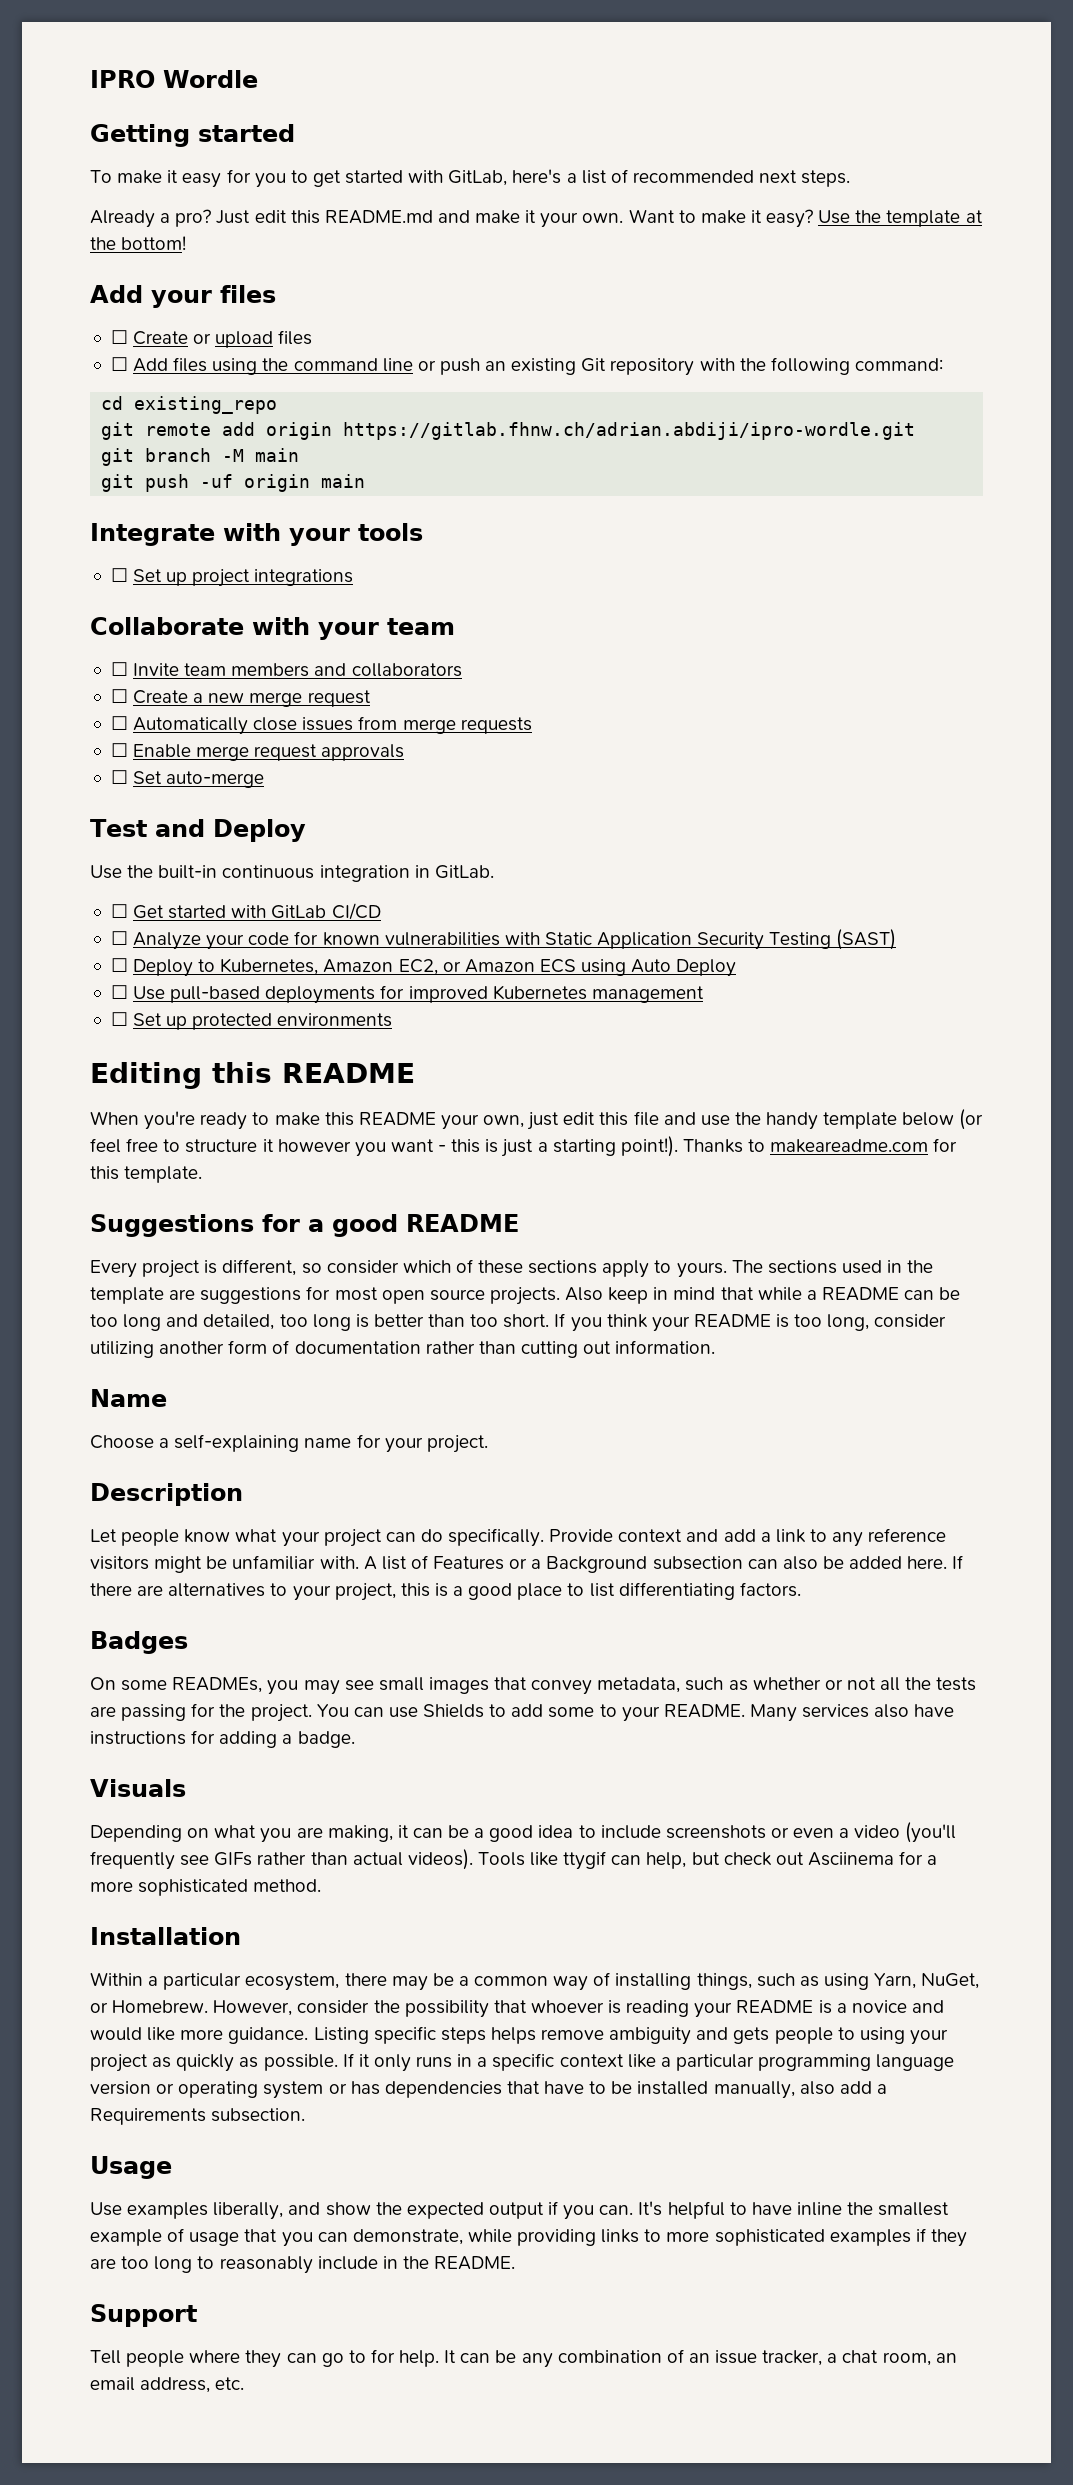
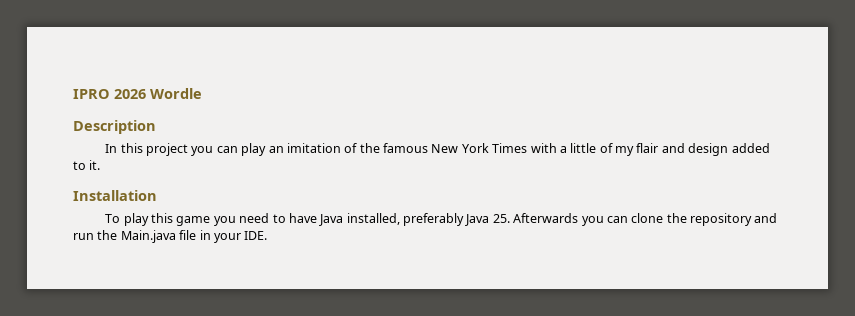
(155, 79) none -> [114,89,146,99] 2026
[90,124,295,147] [90,169,851,188] [90,209,983,228] [90,236,187,250] [90,285,276,308] [110,330,313,348] [110,357,943,376] [101,396,278,414] [101,422,916,440] [101,448,300,466] [101,474,366,492] [90,523,423,546] [110,568,354,587] [90,617,455,640] [110,662,462,677] [110,689,371,707] [110,716,532,735] [110,743,405,761] [110,770,265,788] [90,819,306,842] [90,865,494,882] [110,903,381,920] [110,929,897,950] [110,958,737,977] [110,985,704,1004] [110,1012,393,1030] [90,1062,415,1089] [90,1109,984,1130] [90,1136,958,1157] [90,1166,203,1183] [90,1214,519,1237] [90,1259,934,1278] [90,1286,961,1305] [90,1313,947,1332] [90,1340,716,1358] [90,1389,167,1407] [90,1434,488,1453] [90,1483,243,1506] [90,1528,947,1547] [90,1555,964,1573] [90,1582,801,1601] [90,1631,188,1654] [90,1677,977,1695] [90,1703,955,1722] [90,1730,355,1748] [90,1779,186,1797] [90,1822,957,1843] [90,1849,938,1870] [90,1879,322,1896] [90,1927,241,1945] [90,1972,980,1991] [90,2000,944,2018] [90,2026,948,2045] [90,2053,955,2072] [90,2081,887,2099] [90,2108,306,2125] [90,2156,172,2179] [90,2201,950,2220] [90,2228,967,2247] [90,2256,516,2274] [90,2304,197,2327] [90,2349,957,2368] [90,2377,245,2393] Getting started // To make it easy for you to get started with GitLab, here's a list of recommended next steps. // Already a pro? Just edit this README.md and make it your own. Want to make it easy? Use the template at the bottom! // Add your files // ☐ Create or upload files // ☐ Add files using the command line or push an existing Git repository with the following command: // cd existing_repo // git remote add origin https://gitlab.fhnw.ch/adrian.abdiji/ipro-wordle.git // git branch -M main // git push -uf origin main // Integrate with your tools // ☐ Set up project integrations // Collaborate with your team // ☐ Invite team members and collaborators // ☐ Create a new merge request // ☐ Automatically close issues from merge requests // ☐ Enable merge request approvals // ☐ Set auto-merge // Test and Deploy // Use the built-in continuous integration in GitLab. // ☐ Get started with GitLab CI/CD // ☐ Analyze your code for known vulnerabilities with Static Application Security Testing (SAST) // ☐ Deploy to Kubernetes, Amazon EC2, or Amazon ECS using Auto Deploy // ☐ Use pull-based deployments for improved Kubernetes management // ☐ Set up protected environments // Editing this README // When you're ready to make this README your own, just edit this file and use the handy template below (or feel free to structure it however you want - this is just a starting point!). Thanks to makeareadme.com for this template. // Suggestions for a good README // Every project is different, so consider which of these sections apply to yours. The sections used in the template are suggestions for most open source projects. Also keep in mind that while a README can be too long and detailed, too long is better than too short. If you think your README is too long, consider utilizing another form of documentation rather than cutting out information. // Name // Choose a self-explaining name for your project. // Description // Let people know what your project can do specifically. Provide context and add a link to any reference visitors might be unfamiliar with. A list of Features or a Background subsection can also be added here. If there are alternatives to your project, this is a good place to list differentiating factors. // Badges // On some READMEs, you may see small images that convey metadata, such as whether or not all the tests are passing for the project. You can use Shields to add some to your README. Many services also have instructions for adding a badge. // Visuals // Depending on what you are making, it can be a good idea to include screenshots or even a video (you'll frequently see GIFs rather than actual videos). Tools like ttygif can help, but check out Asciinema for a more sophisticated method. // Installation // Within a particular ecosystem, there may be a common way of installing things, such as using Yarn, NuGet, or Homebrew. However, consider the possibility that whoever is reading your README is a novice and would like more guidance. Listing specific steps helps remove ambiguity and gets people to using your project as quickly as possible. If it only runs in a specific context like a particular programming language version or operating system or has dependencies that have to be installed manually, also add a Requirements subsection. // Usage // Use examples liberally, and show the expected output if you can. It's helpful to have inline the smallest example of usage that you can demonstrate, while providing links to more sophisticated examples if they are too long to reasonably include in the README. // Support // Tell people where they can go to for help. It can be any combination of an issue tracker, a chat room, an email address, etc. -> [73,120,156,134] [105,143,770,156] [73,160,101,170] [73,190,157,201] [105,213,778,226] [73,230,268,243] Description // In this project you can play an imitation of the famous New York Times with a little of my flair and design added to it. // Installation // To play this game you need to have Java installed, preferably Java 25. Afterwards you can clone the repository and run the Main.java file in your IDE.

